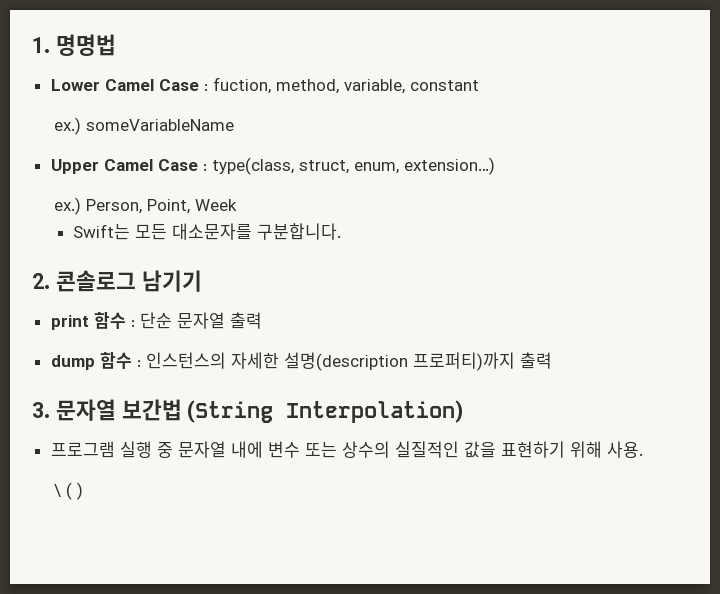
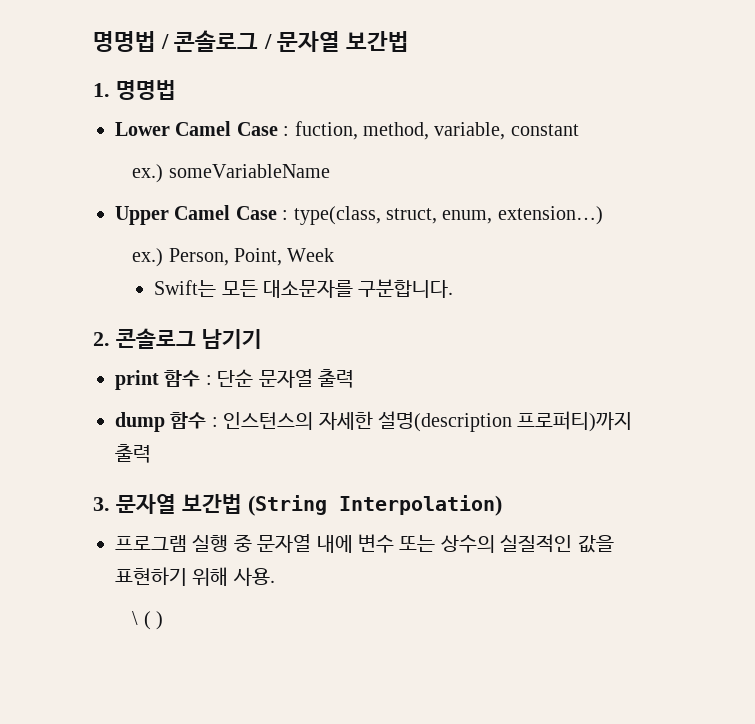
(32, 45) none -> [93,30,410,52] 명명법 / 콘솔로그 / 문자열 보간법 //

